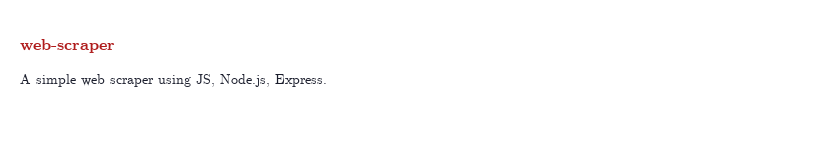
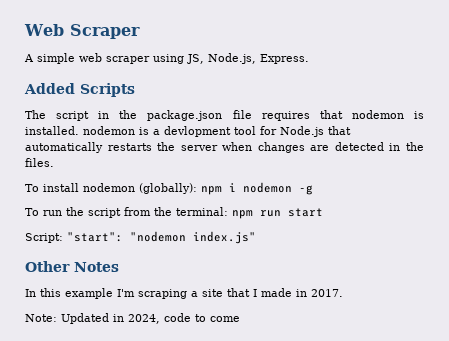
[20,39,115,53] web-scraper -> [24,24,140,39] Web Scraper
(327, 80) none -> [24,83,135,97] [25,110,424,121] [25,126,351,137] [25,142,424,153] [25,158,54,167] [25,182,313,195] [25,207,323,219] [25,231,256,244] [25,261,119,272] [25,288,343,299] [25,313,240,324] // Added Scripts // The script in the package.json file requires that nodemon is installed. nodemon is a devlopment tool for Node.js that automatically restarts the server when changes are detected in the files. // To install nodemon (globally): npm i nodemon -g // To run the script from the terminal: npm run start // Script: "start": "nodemon index.js" // Other Notes // In this example I'm scraping a site that I made in 2017. // Note: Updated in 2024, code to come

